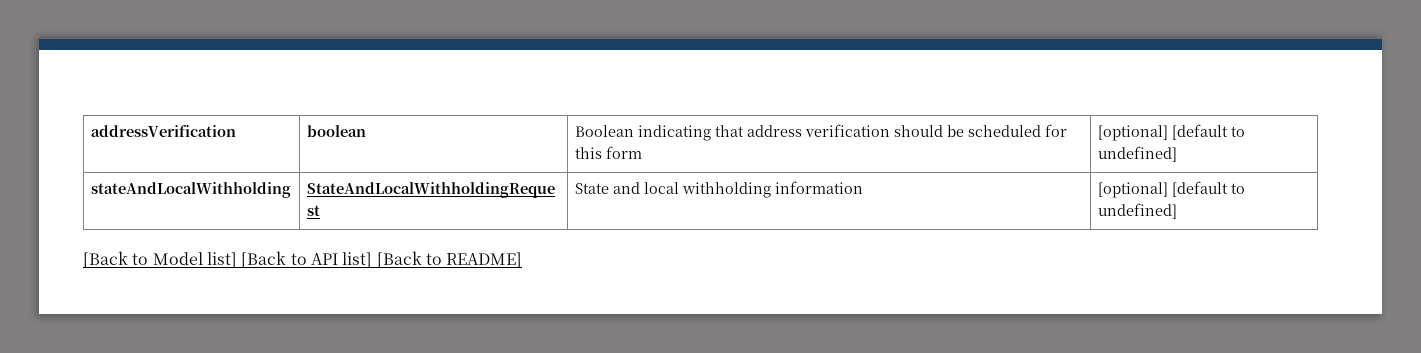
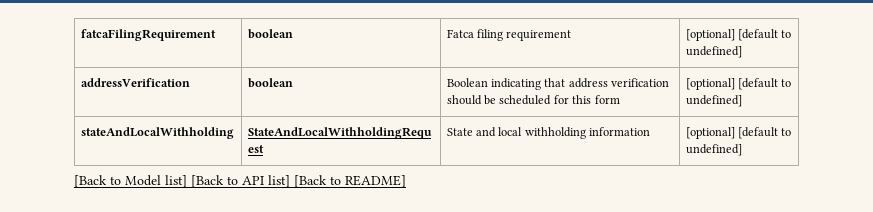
(90, 131) none -> [80,29,216,41] [247,29,293,39] [446,29,572,41] [685,29,792,41] [685,46,742,58] fatcaFilingRequirement | boolean | Fatca filing requirement | [optional] [default to undefined] //

